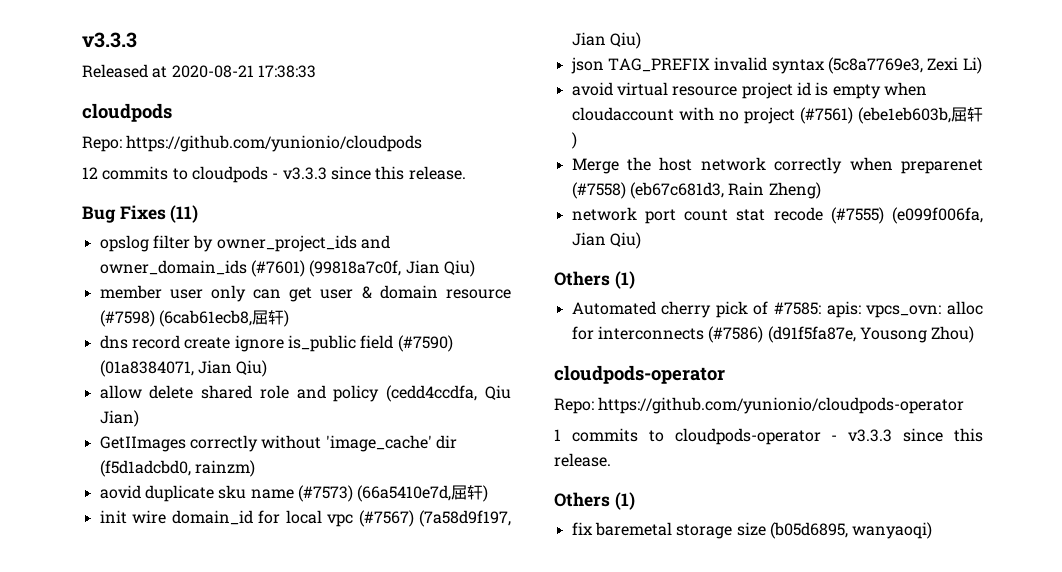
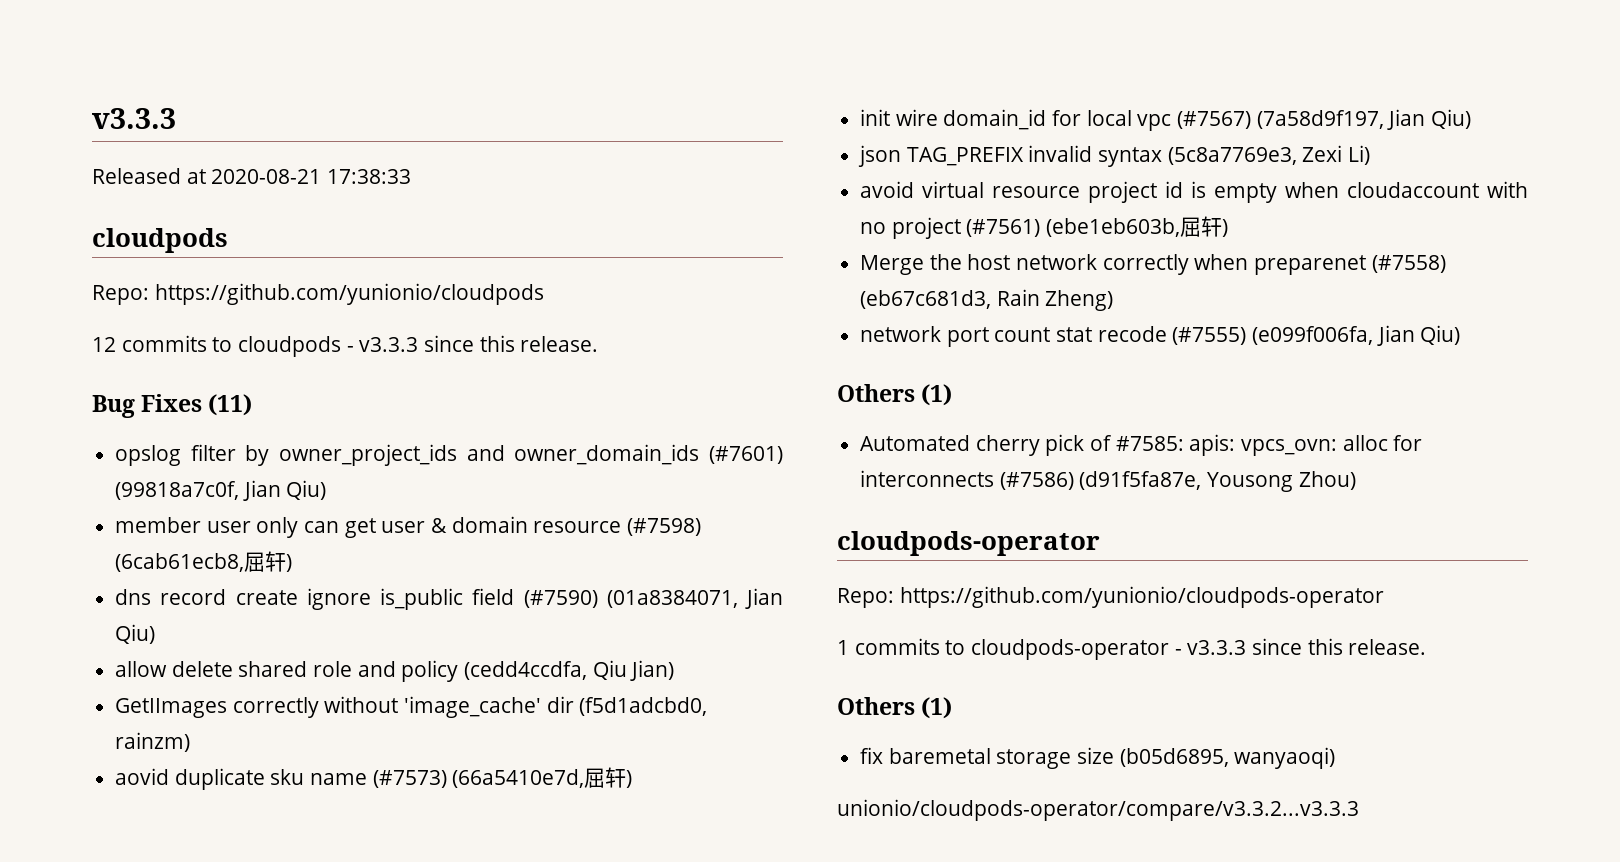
(933, 530) none -> [837,799,1359,821] // unionio/cloudpods-operator/compare/v3.3.2...v3.3.3

